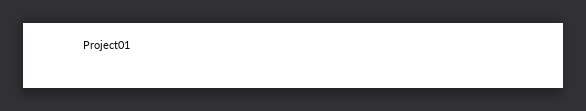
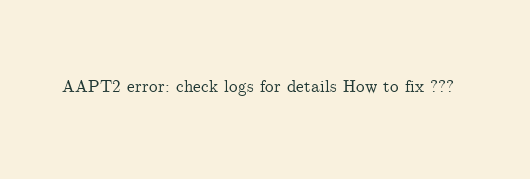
[83,40,130,51] Project01 -> [62,80,454,96] AAPT2 error: check logs for details How to fix ???

